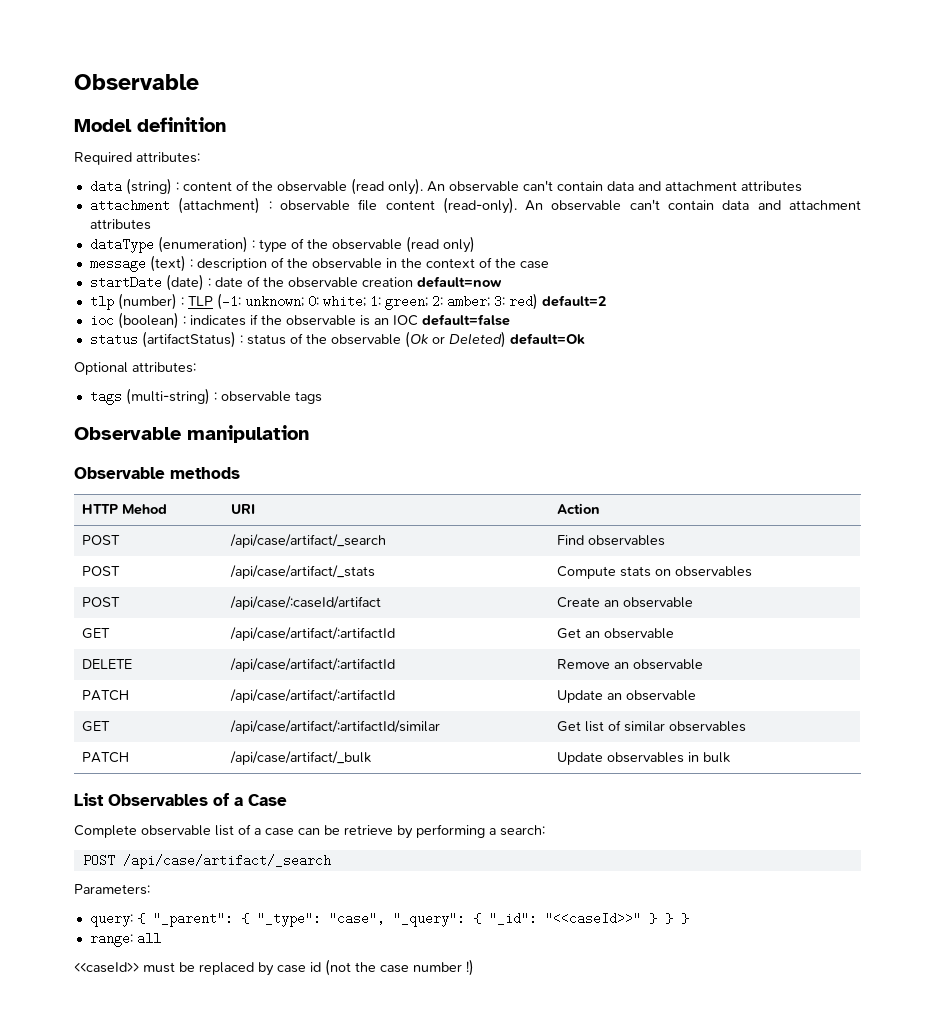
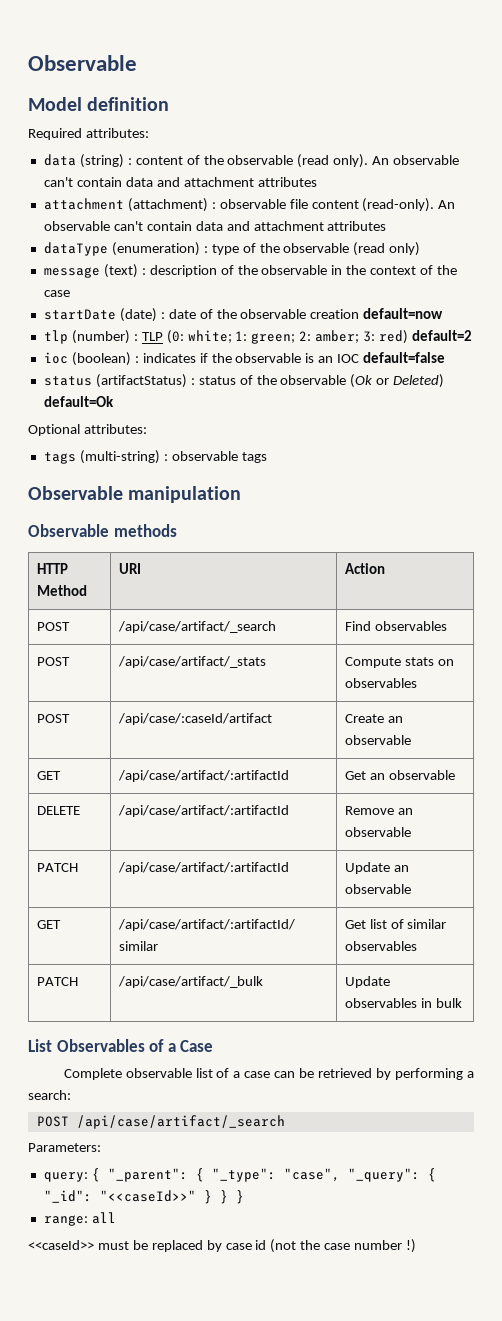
[216,293,319,310] (-1: unknown; 0: -> [166,330,184,344] (0:
[122,504,168,515] Mehod -> [36,585,87,596] Method
[344,825,393,835] retrieve -> [317,1068,372,1078] retrieved

